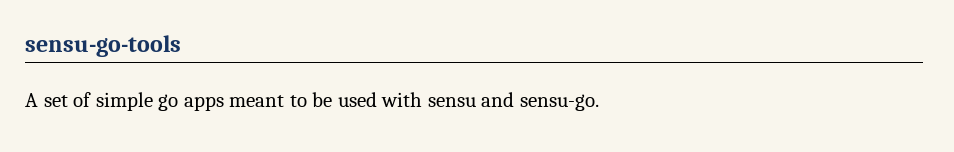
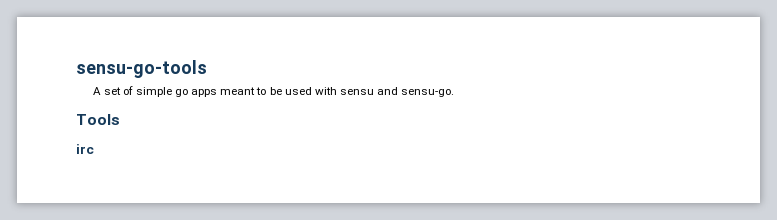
(599, 102) none -> [76,114,120,125] [76,144,94,154] // Tools // irc

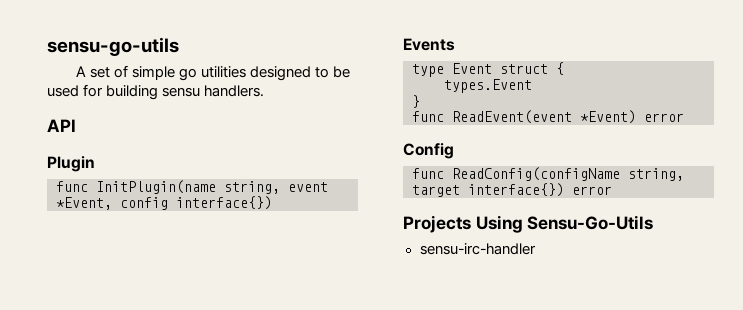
[76,60,207,78] sensu-go-tools -> [47,37,179,56] sensu-go-utils
[191,87,256,97] apps meant -> [201,66,312,81] utilities designed
[314,87,455,97] [76,114,120,125] [76,144,94,154] with sensu and sensu-go. // Tools // irc -> [83,84,265,100] [47,119,76,132] [47,156,95,172] [56,180,328,194] [56,196,272,210] [403,38,455,51] [412,62,564,77] [444,79,532,93] [412,95,420,108] [412,110,684,124] [403,143,454,159] [412,167,684,181] [412,183,612,197] [403,215,654,233] [419,243,536,255] for building sensu handlers. // API // Plugin // func InitPlugin(name string, event *Event, config interface{}) // Events // type Event struct { // types.Event // } // func ReadEvent(event *Event) error // Config // func ReadConfig(configName string, target interface{}) error // Projects Using Sensu-Go-Utils // sensu-irc-handler

